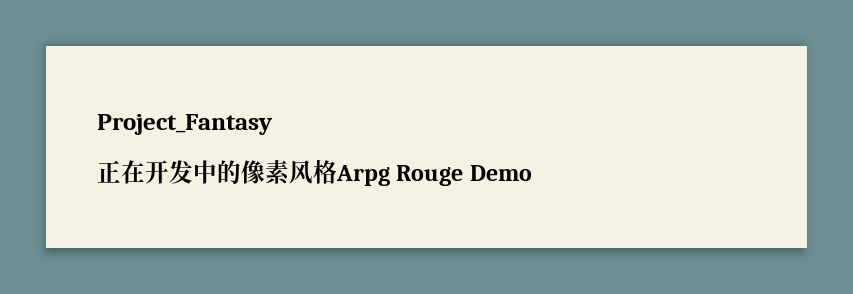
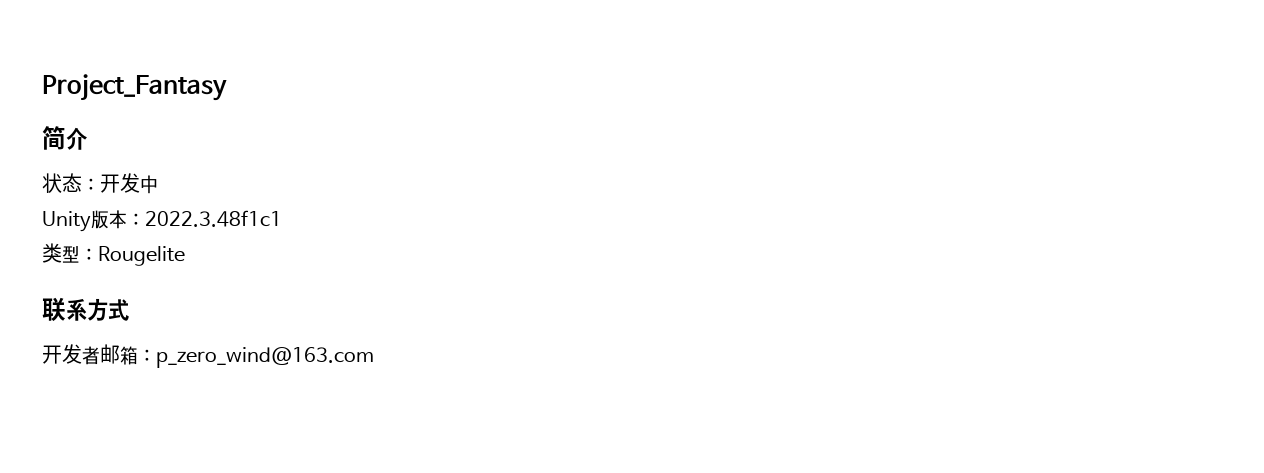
[97,160,145,184] 正在 -> [42,126,87,150] [42,173,100,193] 简介 // 状态：
[217,160,532,186] 的像素风格Arpg Rouge Demo -> [42,210,282,232] [42,243,185,266] [42,297,129,322] [42,344,374,368] // Unity版本：2022.3.48f1c1 // 类型：Rougelite // 联系方式 // 开发者邮箱：p_zero_wind@163.com

